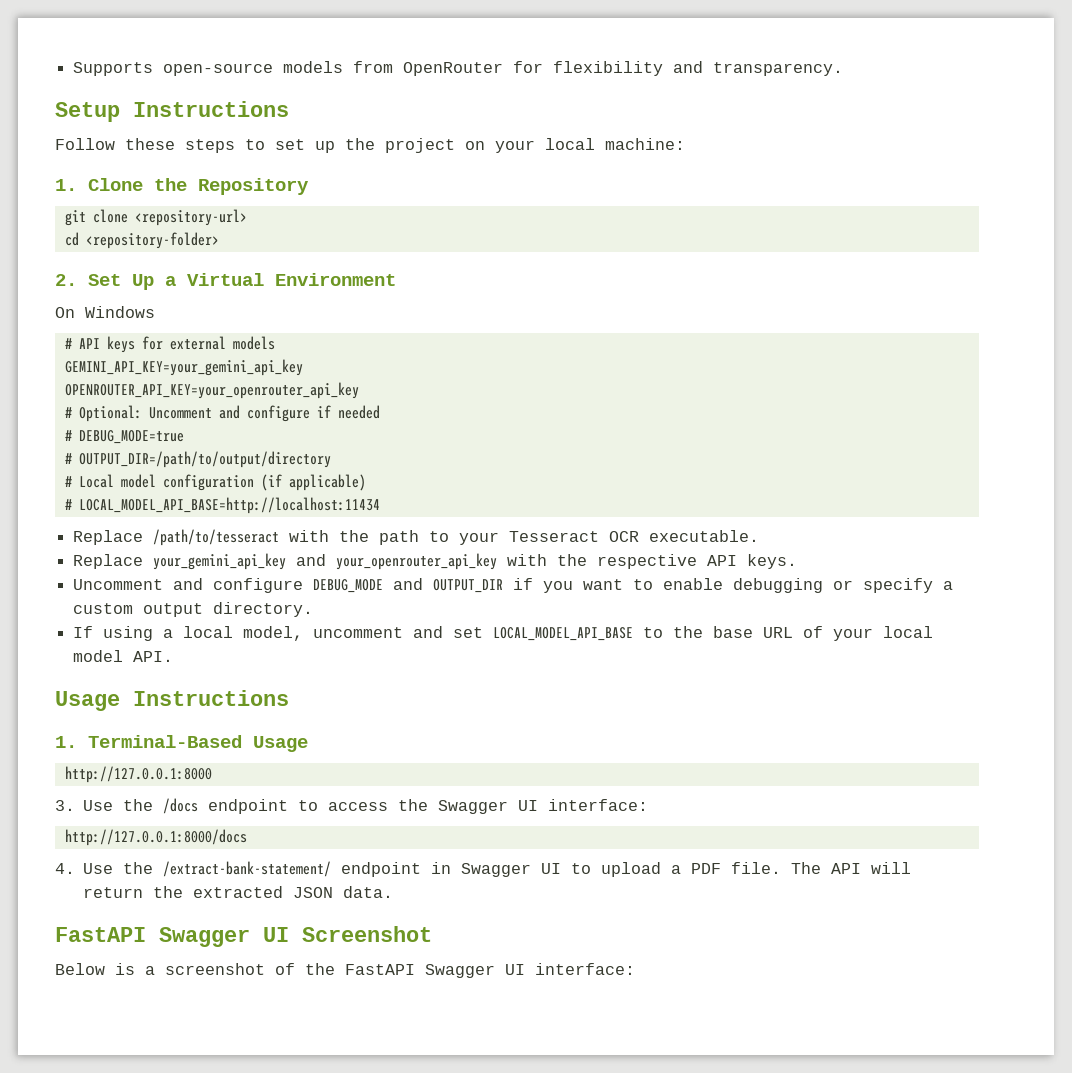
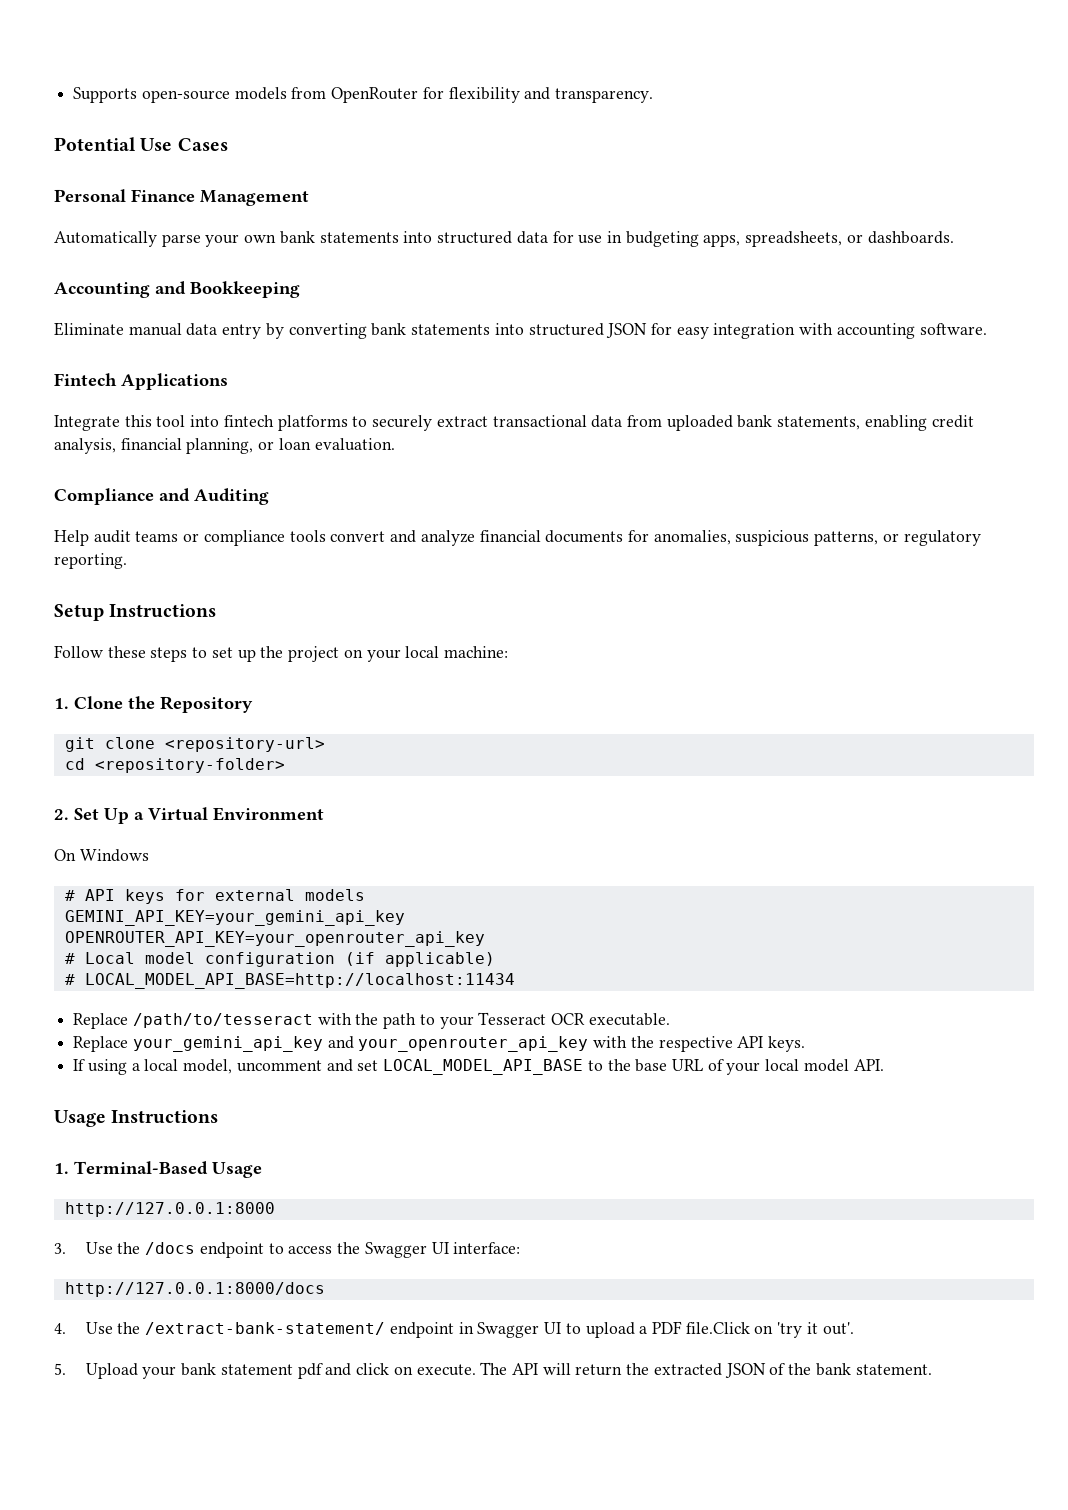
(844, 69) none -> [54,137,228,151] [54,189,309,206] [54,231,954,247] [54,281,300,298] [54,322,987,339] [54,373,228,390] [54,415,974,431] [54,438,395,454] [54,488,269,505] [54,530,981,546] [54,553,127,569] // Potential Use Cases // Personal Finance Management // Automatically parse your own bank statements into structured data for use in budgeting apps, spreadsheets, or dashboards. // Accounting and Bookkeeping // Eliminate manual data entry by converting bank statements into structured JSON for easy integration with accounting software. // Fintech Applications // Integrate this tool into fintech platforms to securely extract transactional data from uploaded bank statements, enabling credit analysis, financial planning, or loan evaluation. // Compliance and Auditing // Help audit teams or compliance tools convert and analyze financial documents for anomalies, suspicious patterns, or regulatory reporting.
[64,405,380,422] [64,430,184,444] [64,451,331,468] // # Optional: Uncomment and configure if needed // # DEBUG_MODE=true // # OUTPUT_DIR=/path/to/output/directory -> (485, 939) none
[73,578,954,593] [73,602,314,617] // Uncomment and configure DEBUG_MODE and OUTPUT_DIR if you want to enable debugging or specify a custom output directory. -> (806, 1044) none
[731,862,782,874] file. -> [685,1322,854,1338] [54,1363,476,1379] file.Click on 'try it out'. // 5. Upload your bank statement pdf and click on execute.
[343,886,394,898] [55,926,432,947] [55,963,635,978] data. // FastAPI Swagger UI Screenshot // Below is a screenshot of the FastAPI Swagger UI interface: -> [769,1363,932,1376] of the bank statement.

